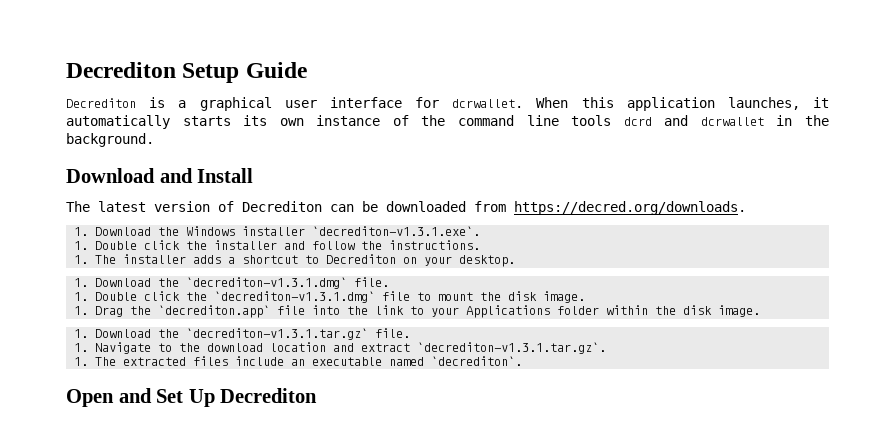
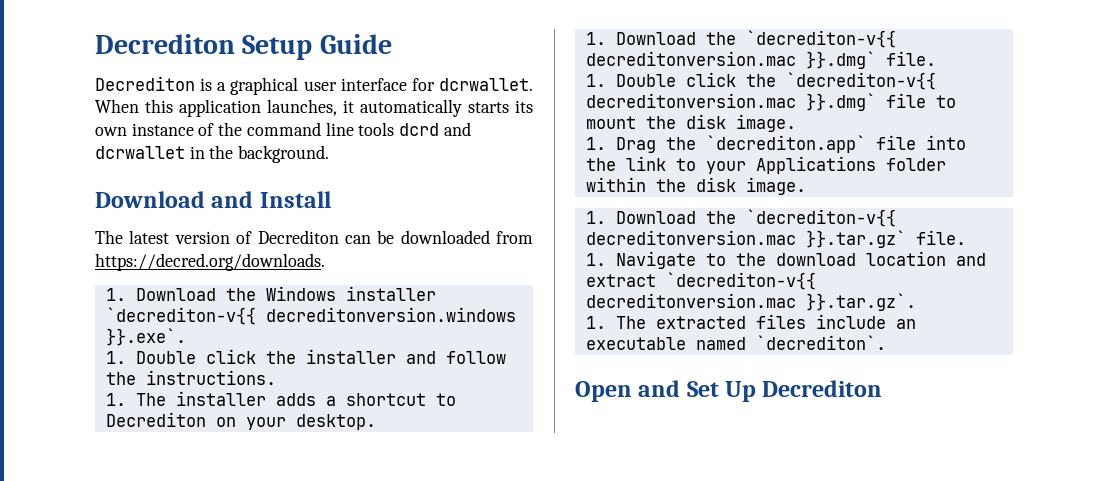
[312,226,481,236] `decrediton-v1.3.1.exe`. -> [105,307,516,325] [105,328,186,346] `decrediton-v{{ decreditonversion.windows }}.exe`.
[186,277,348,289] `decrediton-v1.3.1.dmg` -> [745,30,896,48] [585,51,876,69] `decrediton-v{{ decreditonversion.mac }}.dmg`
[214,291,376,303] `decrediton-v1.3.1.dmg` -> [785,72,936,90] [585,93,876,111] `decrediton-v{{ decreditonversion.mac }}.dmg`
[186,328,369,340] `decrediton-v1.3.1.tar.gz` -> [745,209,896,227] [585,230,906,248] `decrediton-v{{ decreditonversion.mac }}.tar.gz`
[417,342,607,354] `decrediton-v1.3.1.tar.gz`. -> [665,272,816,290] [585,293,916,311] `decrediton-v{{ decreditonversion.mac }}.tar.gz`.

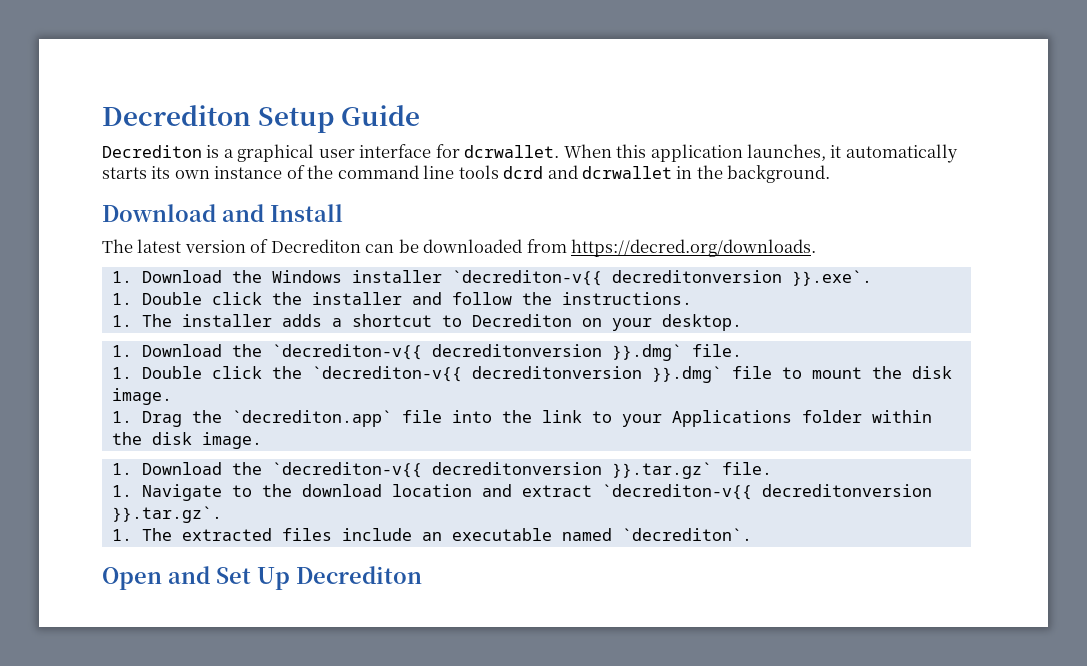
[265,307,516,322] decreditonversion.windows -> [611,270,782,283] decreditonversion
[585,51,796,66] decreditonversion.mac -> [431,344,602,357] decreditonversion
[585,93,796,108] decreditonversion.mac -> [471,366,642,379] decreditonversion
[585,230,796,245] decreditonversion.mac -> [431,462,602,475] decreditonversion
[585,293,796,308] decreditonversion.mac -> [761,484,932,497] decreditonversion

